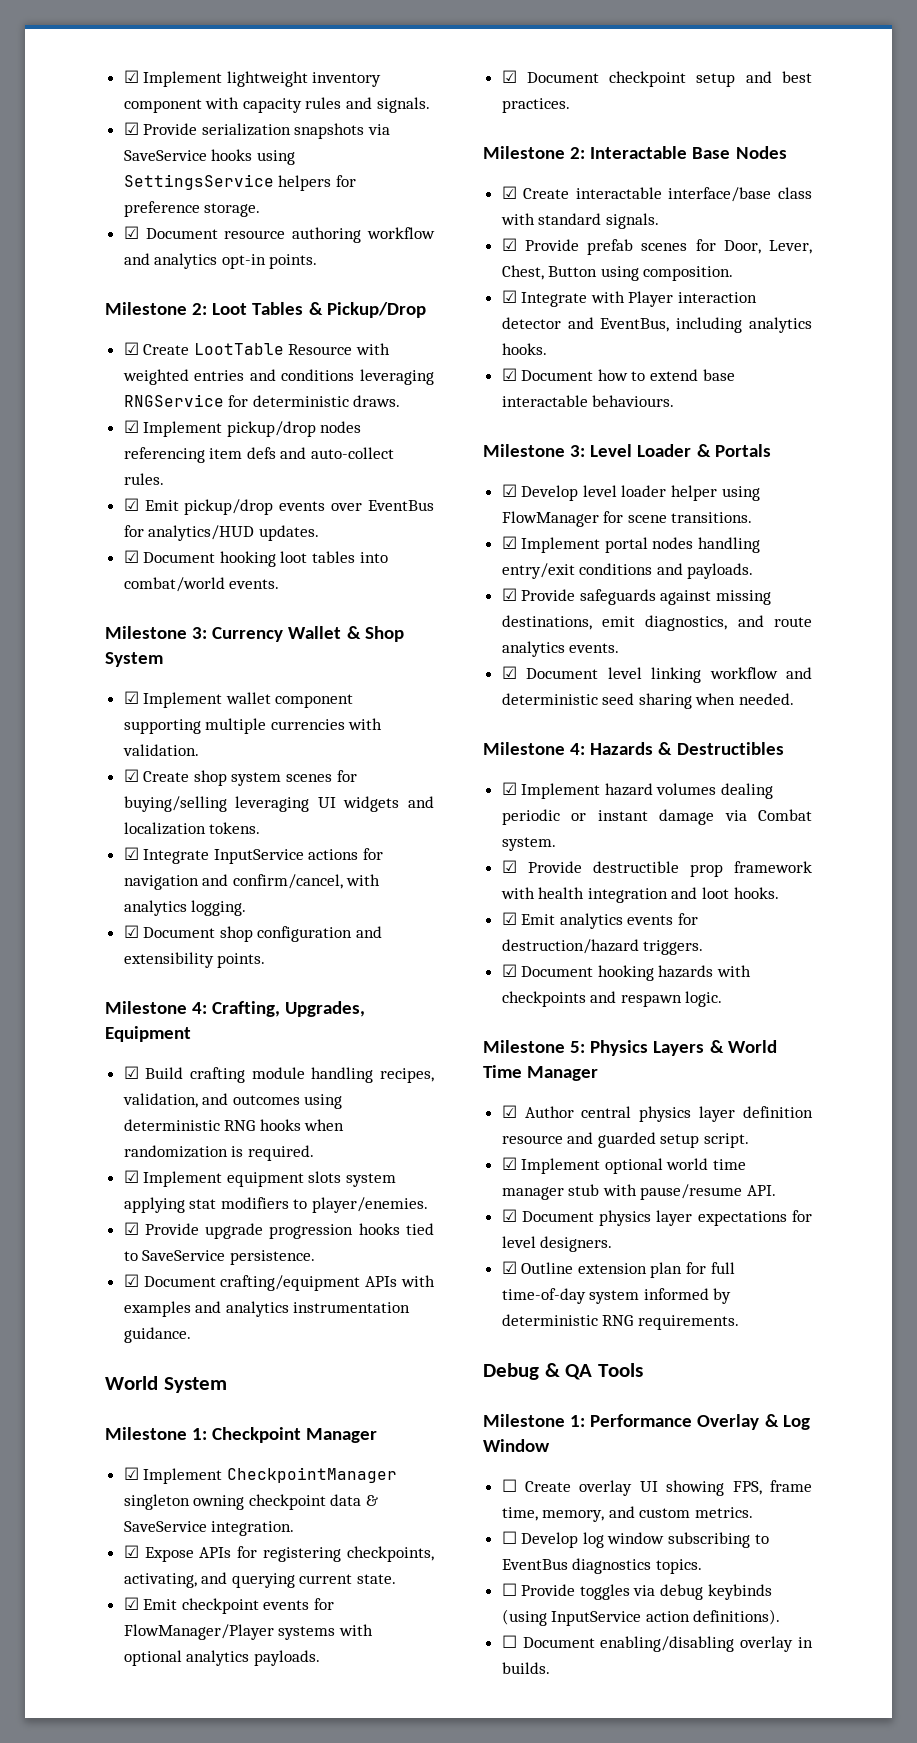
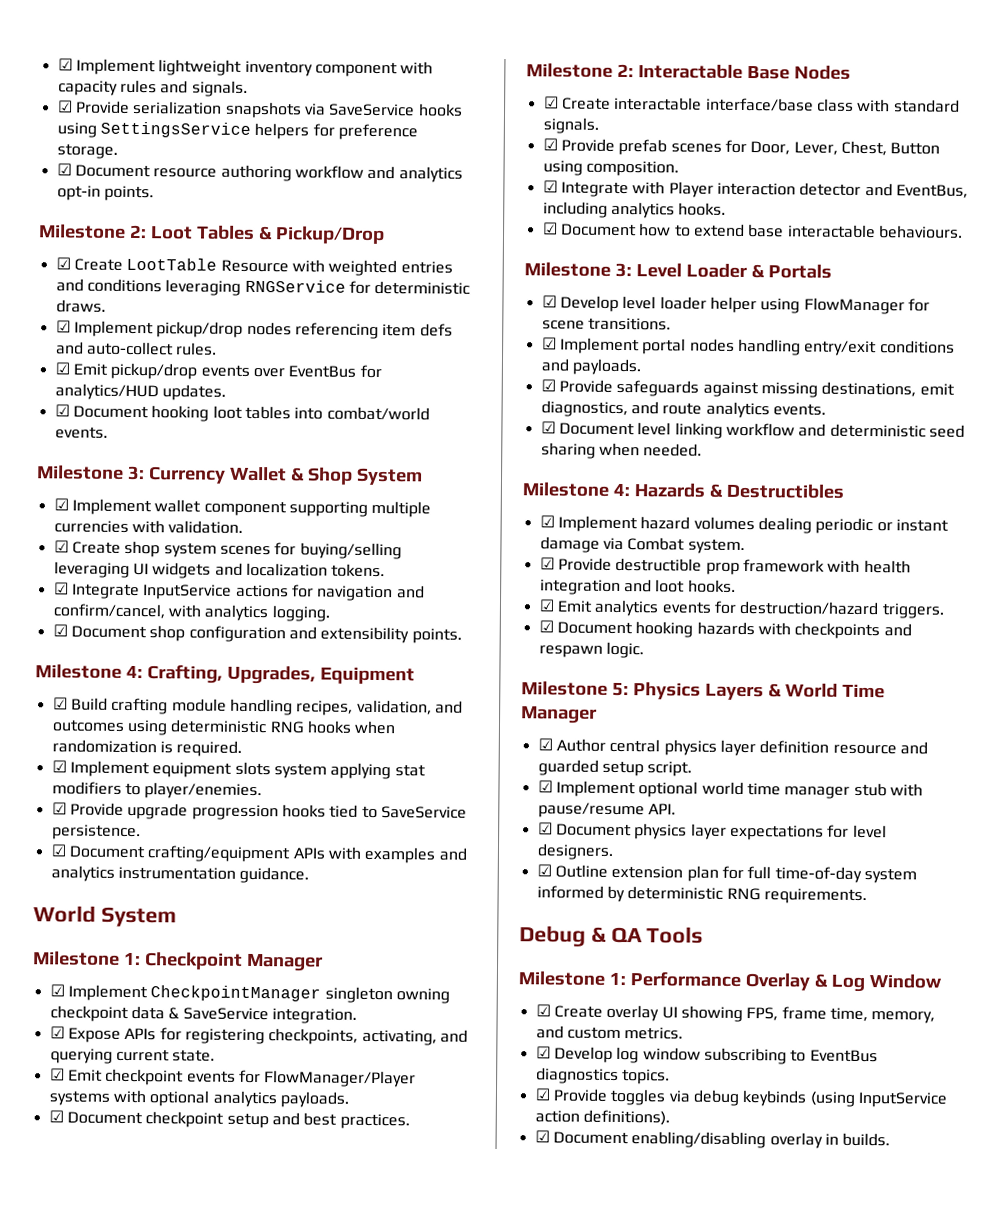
[501,1479,517,1492] ☐ -> [535,1004,551,1017] ☑
[501,1531,517,1544] ☐ -> [535,1046,551,1059] ☑
[501,1583,517,1596] ☐ -> [534,1088,551,1101] ☑
[501,1635,517,1648] ☐ -> [534,1130,550,1143] ☑

